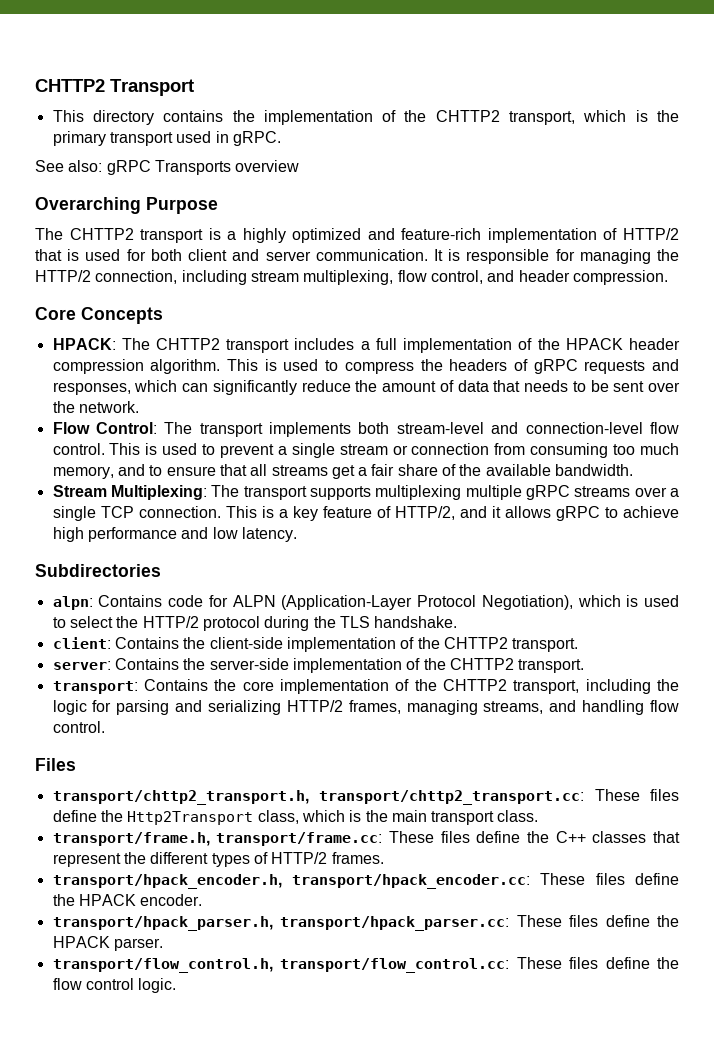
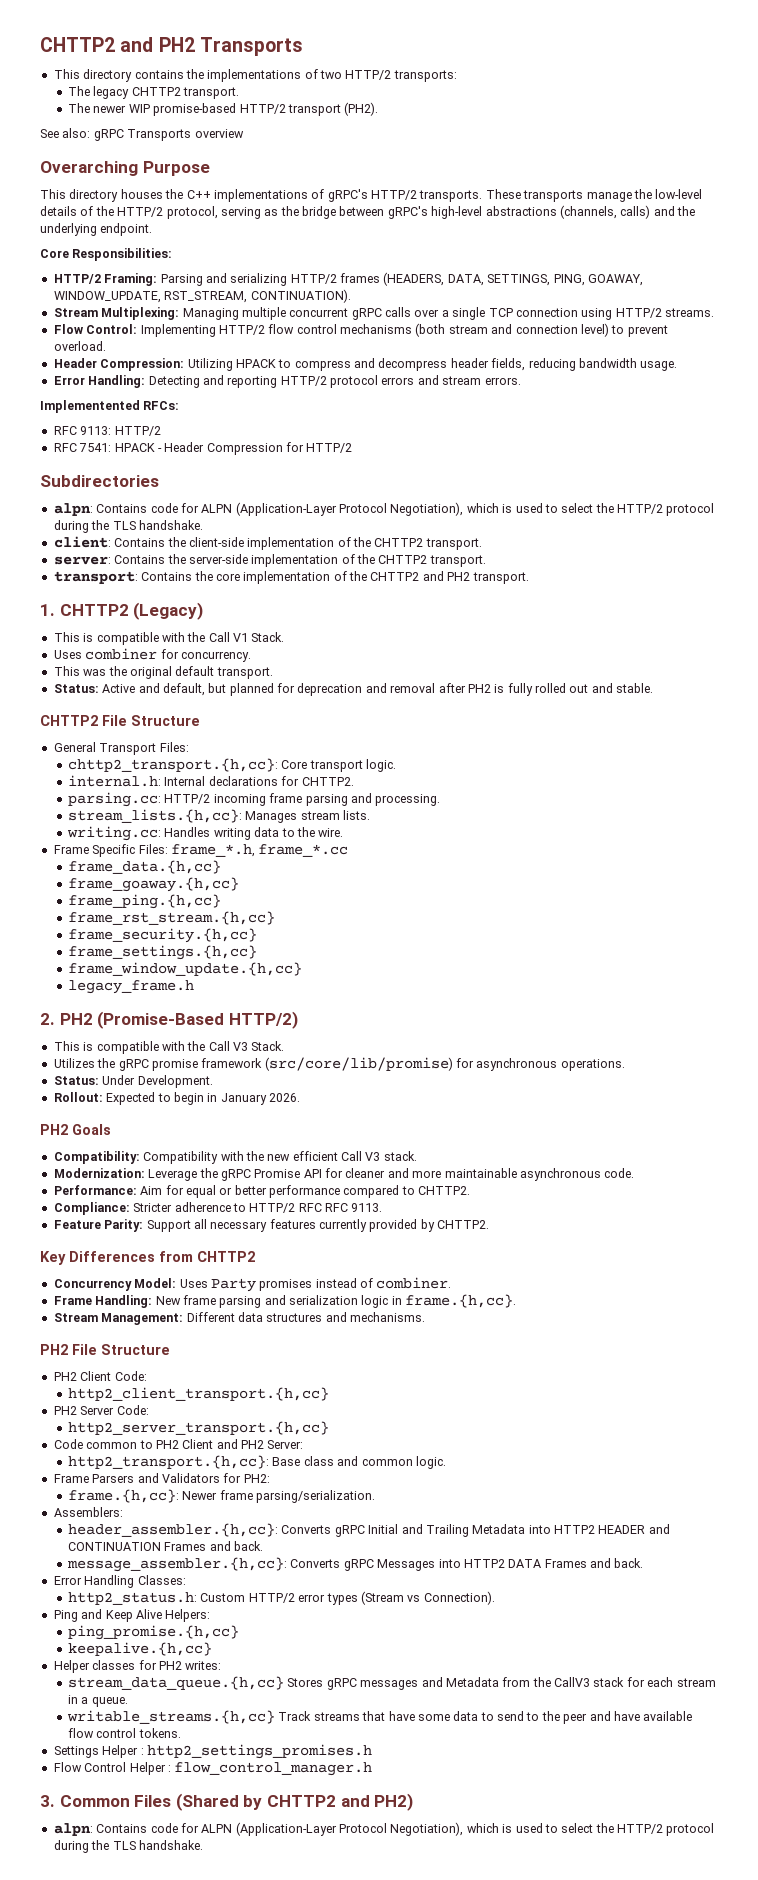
[35,79,194,96] CHTTP2 Transport -> [40,37,303,56] CHTTP2 and PH2 Transports
[263,110,679,125] [52,131,281,146] implementation of the CHTTP2 transport, which is the primary transport used in gRPC. -> [207,69,457,82] [68,86,240,99] [68,102,379,116] implementations of two HTTP/2 transports: // The legacy CHTTP2 transport. // The newer WIP promise-based HTTP/2 transport (PH2).
[35,228,679,243] [35,249,679,264] [35,270,668,285] [35,307,163,324] [52,338,680,353] [52,359,679,374] [52,380,680,395] [52,401,139,413] [52,422,679,437] [52,443,679,458] [52,464,634,479] [52,485,680,500] [52,506,679,521] [52,527,297,542] The CHTTP2 transport is a highly optimized and feature-rich implementation of HTTP/2 that is used for both client and server communication. It is responsible for managing the HTTP/2 connection, including stream multiplexing, flow control, and header compression. // Core Concepts // HPACK: The CHTTP2 transport includes a full implementation of the HPACK header compression algorithm. This is used to compress the headers of gRPC requests and responses, which can significantly reduce the amount of data that needs to be sent over the network. // Flow Control: The transport implements both stream-level and connection-level flow control. This is used to prevent a single stream or connection from consuming too much memory, and to ensure that all streams get a fair share of the available bandwidth. // Stream Multiplexing: The transport supports multiplexing multiple gRPC streams over a single TCP connection. This is a key feature of HTTP/2, and it allows gRPC to achieve high performance and low latency. -> [40,189,703,202] [40,205,695,219] [40,223,153,236] [40,248,173,261] [53,272,643,286] [53,289,351,303] [53,307,714,320] [53,323,668,337] [53,341,106,351] [53,358,678,371] [53,375,521,388] [40,400,180,413] [53,426,161,436] [53,442,353,455] This directory houses the C++ implementations of gRPC's HTTP/2 transports. These transports manage the low-level details of the HTTP/2 protocol, serving as the bridge between gRPC's high-level abstractions (channels, calls) and the underlying endpoint. // Core Responsibilities: // HTTP/2 Framing: Parsing and serializing HTTP/2 frames (HEADERS, DATA, SETTINGS, PING, GOAWAY, WINDOW_UPDATE, RST_STREAM, CONTINUATION). // Stream Multiplexing: Managing multiple concurrent gRPC calls over a single TCP connection using HTTP/2 streams. // Flow Control: Implementing HTTP/2 flow control mechanisms (both stream and connection level) to prevent overload. // Header Compression: Utilizing HPACK to compress and decompress header fields, reducing bandwidth usage. // Error Handling: Detecting and reporting HTTP/2 protocol errors and stream errors. // Implementented RFCs: // RFC 9113: HTTP/2 // RFC 7541: HPACK - Header Compression for HTTP/2
[513,679,680,694] [52,700,680,715] [52,721,105,733] [35,758,76,771] [52,789,679,805] [52,810,539,825] [52,831,680,846] [52,852,384,867] [52,873,679,889] [52,894,203,906] [52,915,679,931] [52,936,163,951] [52,957,679,973] [52,978,177,993] transport, including the logic for parsing and serializing HTTP/2 frames, managing streams, and handling flow control. // Files // transport/chttp2_transport.h, transport/chttp2_transport.cc: These files define the Http2Transport class, which is the main transport class. // transport/frame.h, transport/frame.cc: These files define the C++ classes that represent the different types of HTTP/2 frames. // transport/hpack_encoder.h, transport/hpack_encoder.cc: These files define the HPACK encoder. // transport/hpack_parser.h, transport/hpack_parser.cc: These files define the HPACK parser. // transport/flow_control.h, transport/flow_control.cc: These files define the flow control logic. -> [422,571,529,584] [40,602,204,620] [53,632,285,645] [53,648,251,662] [53,666,273,679] [53,683,654,696] [40,715,200,726] [53,742,189,755] [68,758,397,772] [68,775,354,787] [68,792,441,807] [68,809,371,823] [67,826,344,841] [53,844,349,857] [68,860,222,874] [68,877,240,892] [68,894,222,909] [68,911,276,925] [68,928,258,943] [68,945,258,960] [68,962,303,976] [68,980,195,994] [40,1011,298,1029] [53,1041,285,1054] [53,1057,625,1071] [53,1075,213,1088] [53,1092,300,1105] [40,1124,111,1135] [53,1151,417,1164] [53,1168,635,1181] [53,1185,471,1198] [53,1202,383,1215] [53,1219,490,1232] [40,1251,255,1265] [53,1277,452,1292] [53,1294,517,1308] [53,1312,425,1325] [40,1344,170,1355] [53,1371,147,1381] [68,1387,330,1401] [53,1405,149,1415] [68,1421,330,1435] [53,1439,304,1449] [68,1455,446,1469] [53,1473,270,1483] [68,1489,376,1503] [53,1507,123,1517] [68,1523,670,1537] [68,1541,264,1551] [67,1557,644,1572] [53,1575,186,1588] [68,1591,495,1605] [53,1609,211,1622] [68,1625,240,1640] [68,1642,213,1656] [53,1660,222,1673] [68,1676,716,1690] [68,1695,128,1707] [67,1710,693,1724] [68,1728,181,1738] [53,1744,372,1759] [53,1762,373,1776] [40,1793,414,1811] [53,1822,715,1836] [53,1840,203,1853] and PH2 transport. // 1. CHTTP2 (Legacy) // This is compatible with the Call V1 Stack. // Uses combiner for concurrency. // This was the original default transport. // Status: Active and default, but planned for deprecation and removal after PH2 is fully rolled out and stable. // CHTTP2 File Structure // General Transport Files: // chttp2_transport.{h,cc}: Core transport logic. // internal.h: Internal declarations for CHTTP2. // parsing.cc: HTTP/2 incoming frame parsing and processing. // stream_lists.{h,cc}: Manages stream lists. // writing.cc: Handles writing data to the wire. // Frame Specific Files: frame_*.h, frame_*.cc // frame_data.{h,cc} // frame_goaway.{h,cc} // frame_ping.{h,cc} // frame_rst_stream.{h,cc} // frame_security.{h,cc} // frame_settings.{h,cc} // frame_window_update.{h,cc} // legacy_frame.h // 2. PH2 (Promise-Based HTTP/2) // This is compatible with the Call V3 Stack. // Utilizes the gRPC promise framework (src/core/lib/promise) for asynchronous operations. // Status: Under Development. // Rollout: Expected to begin in January 2026. // PH2 Goals // Compatibility: Compatibility with the new efficient Call V3 stack. // Modernization: Leverage the gRPC Promise API for cleaner and more maintainable asynchronous code. // Performance: Aim for equal or better performance compared to CHTTP2. // Compliance: Stricter adherence to HTTP/2 RFC RFC 9113. // Feature Parity: Support all necessary features currently provided by CHTTP2. // Key Differences from CHTTP2 // Concurrency Model: Uses Party promises instead of combiner. // Frame Handling: New frame parsing and serialization logic in frame.{h,cc}. // Stream Management: Different data structures and mechanisms. // PH2 File Structure // PH2 Client Code: // http2_client_transport.{h,cc} // PH2 Server Code: // http2_server_transport.{h,cc} // Code common to PH2 Client and PH2 Server: // http2_transport.{h,cc}: Base class and common logic. // Frame Parsers and Validators for PH2: // frame.{h,cc}: Newer frame parsing/serialization. // Assemblers: // header_assembler.{h,cc}: Converts gRPC Initial and Trailing Metadata into HTTP2 HEADER and CONTINUATION Frames and back. // message_assembler.{h,cc}: Converts gRPC Messages into HTTP2 DATA Frames and back. // Error Handling Classes: // http2_status.h: Custom HTTP/2 error types (Stream vs Connection). // Ping and Keep Alive Helpers: // ping_promise.{h,cc} // keepalive.{h,cc} // Helper classes for PH2 writes: // stream_data_queue.{h,cc} Stores gRPC messages and Metadata from the CallV3 stack for each stream in a queue. // writable_streams.{h,cc} Track streams that have some data to send to the peer and have available flow control tokens. // Settings Helper : http2_settings_promises.h // Flow Control Helper : flow_control_manager.h // 3. Common Files (Shared by CHTTP2 and PH2) // alpn: Contains code for ALPN (Application-Layer Protocol Negotiation), which is used to select the HTTP/2 protocol during the TLS handshake.

